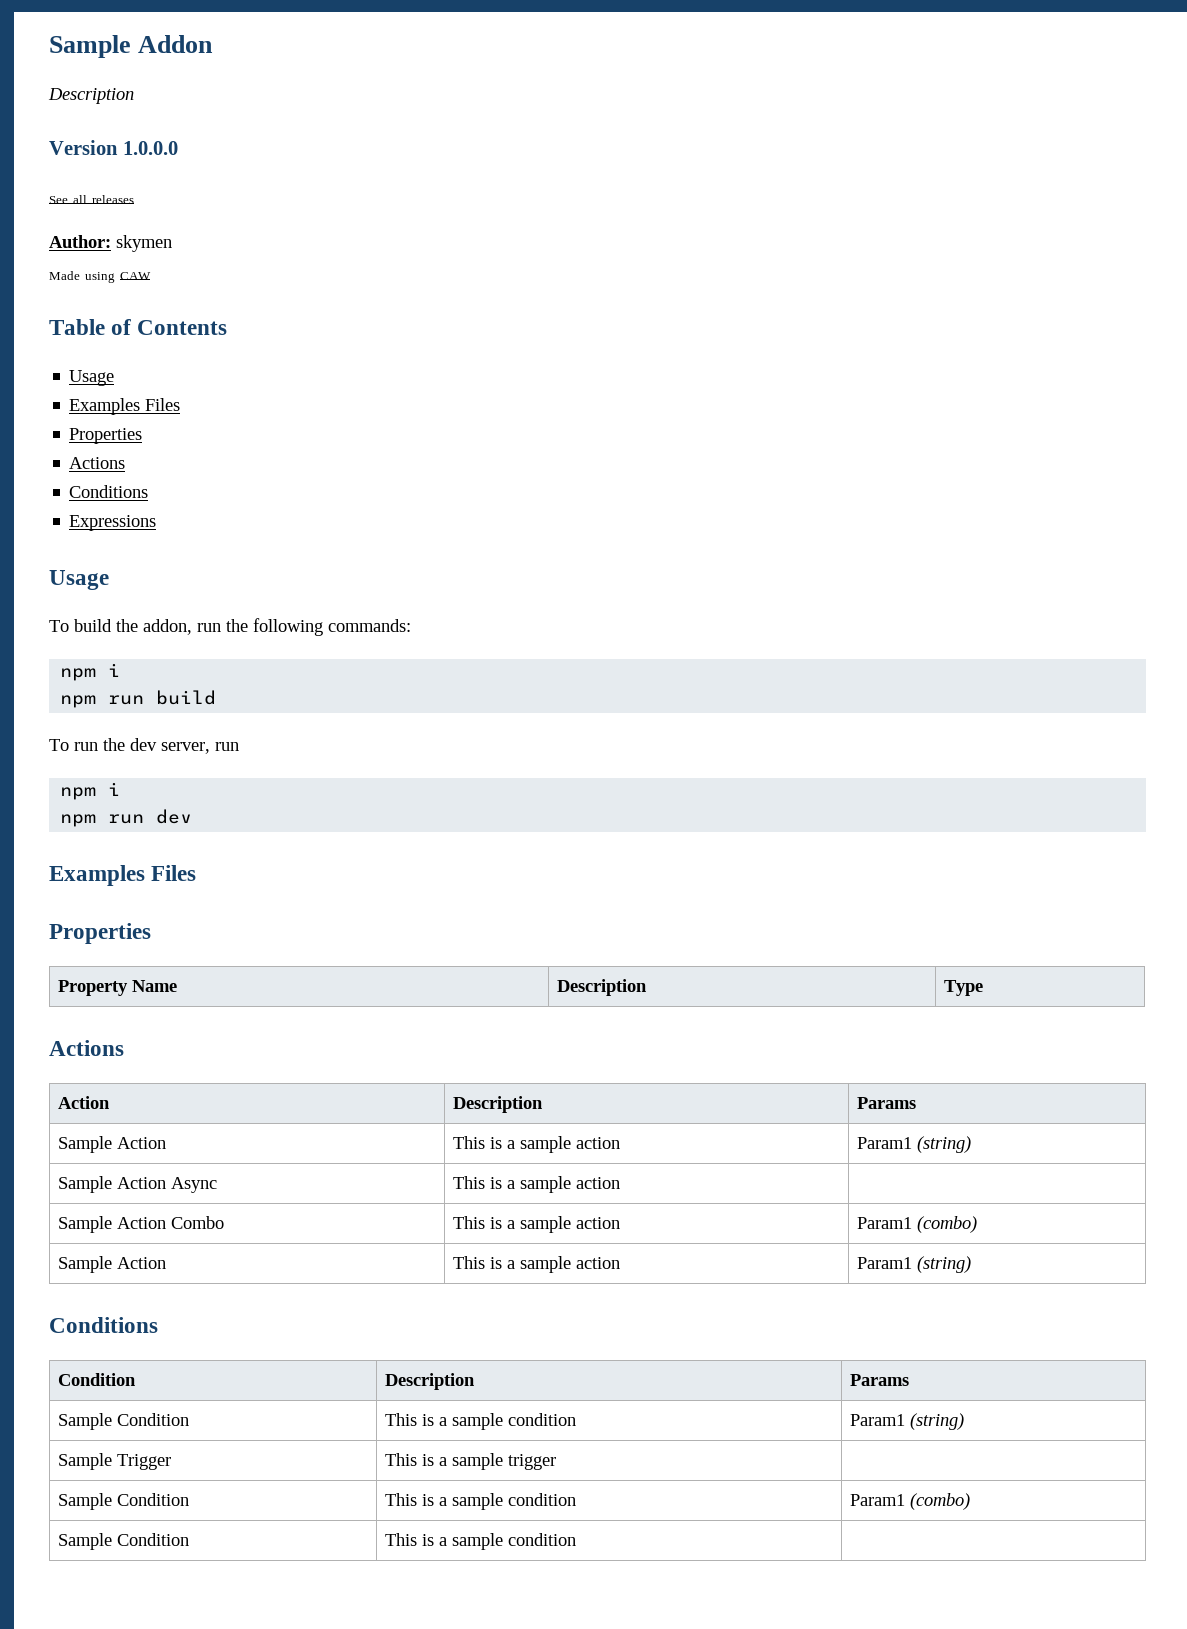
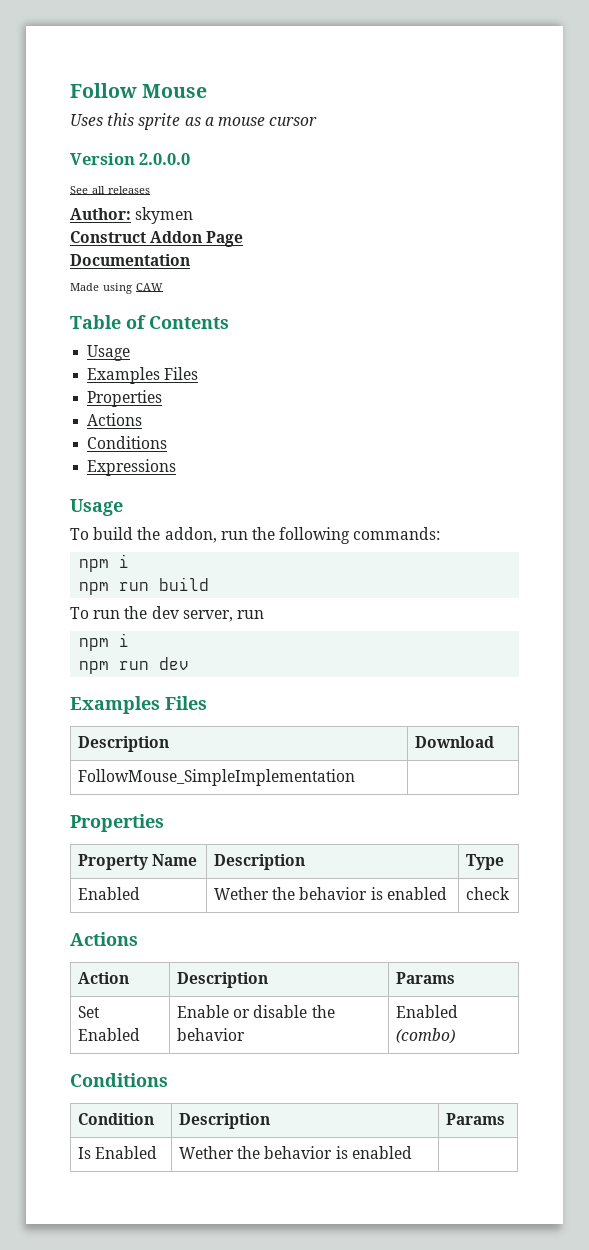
[49,35,214,58] [48,88,134,104] Sample Addon // Description -> [70,83,208,98] [70,113,318,130] Follow Mouse // Uses this sprite as a mouse cursor
[122,141,178,155] 1.0.0.0 -> [139,153,191,165] 2.0.0.0
(172, 243) none -> [70,231,244,247] [70,254,190,266] // Construct Addon Page // Documentation
(197, 873) none -> [77,736,169,752] [414,736,494,748] [77,769,355,786] // Description | Download // FollowMouse_SimpleImplementation |
[49,1040,124,1056] [58,1096,111,1109] [453,1096,544,1113] [857,1097,917,1109] [58,1136,167,1153] [453,1136,621,1153] [857,1136,972,1153] [58,1176,218,1193] [453,1176,621,1193] [58,1216,225,1233] [453,1216,621,1233] [857,1216,978,1233] [58,1256,167,1273] [453,1256,621,1273] [857,1256,972,1273] [49,1317,158,1333] [58,1373,137,1386] [385,1373,476,1390] [850,1374,910,1386] [58,1413,190,1430] [385,1413,577,1430] [850,1413,965,1430] [58,1453,172,1470] [385,1453,557,1470] [58,1493,190,1510] [385,1493,577,1510] [850,1493,971,1510] [58,1533,190,1550] [385,1533,577,1550] // Actions // Action | Description | Params // Sample Action | This is a sample action | Param1 (string) // Sample Action Async | This is a sample action | // Sample Action Combo | This is a sample action | Param1 (combo) // Sample Action | This is a sample action | Param1 (string) // Conditions // Condition | Description | Params // Sample Condition | This is a sample condition | Param1 (string) // Sample Trigger | This is a sample trigger | // Sample Condition | This is a sample condition | Param1 (combo) // Sample Condition | This is a sample condition -> [77,887,140,900] [213,887,447,900] [465,887,510,900] [70,932,138,946] [77,972,129,984] [176,972,268,988] [395,972,455,984] [77,1006,100,1018] [77,1028,140,1041] [176,1005,335,1018] [176,1028,245,1041] [395,1005,458,1018] [395,1028,455,1044] [70,1073,168,1087] [77,1113,154,1125] [178,1113,270,1129] [445,1113,505,1125] [77,1146,158,1159] [178,1146,412,1159] // Enabled | Wether the behavior is enabled | check // Actions // Action | Description | Params // Set Enabled | Enable or disable the behavior | Enabled (combo) // Conditions // Condition | Description | Params // Is Enabled | Wether the behavior is enabled

